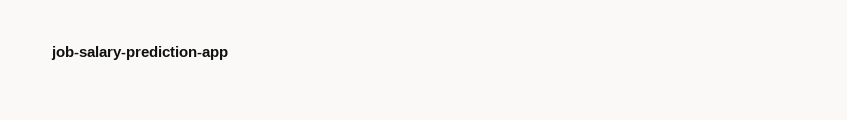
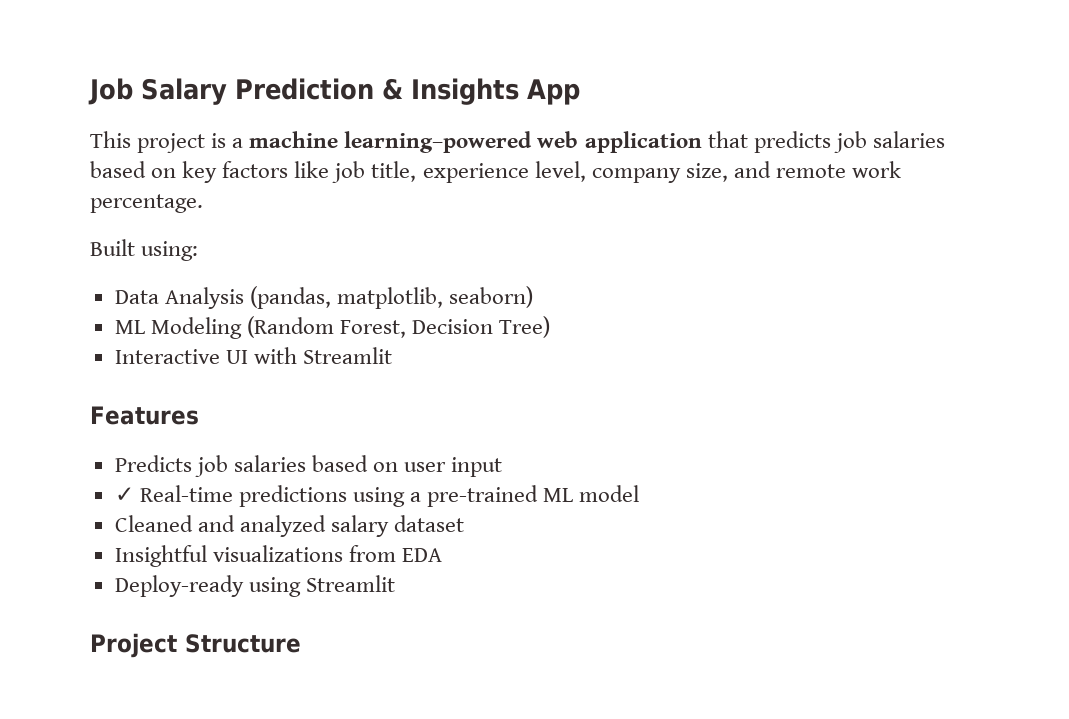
[51,46,228,60] job-salary-prediction-app -> [88,78,580,105] [90,131,945,153] [90,161,901,183] [90,194,203,213] [90,239,199,261] [114,286,534,309] [114,316,551,339] [114,347,392,364] [90,406,199,425] [114,455,503,477] [114,485,640,507] [114,515,465,537] [114,545,442,567] [114,575,395,597] [90,633,301,658] Job Salary Prediction & Insights App // This project is a machine learning–powered web application that predicts job salaries based on key factors like job title, experience level, company size, and remote work percentage. // Built using: // Data Analysis (pandas, matplotlib, seaborn) // ML Modeling (Random Forest, Decision Tree) // Interactive UI with Streamlit // Features // Predicts job salaries based on user input // ✓ Real-time predictions using a pre-trained ML model // Cleaned and analyzed salary dataset // Insightful visualizations from EDA // Deploy-ready using Streamlit // Project Structure

